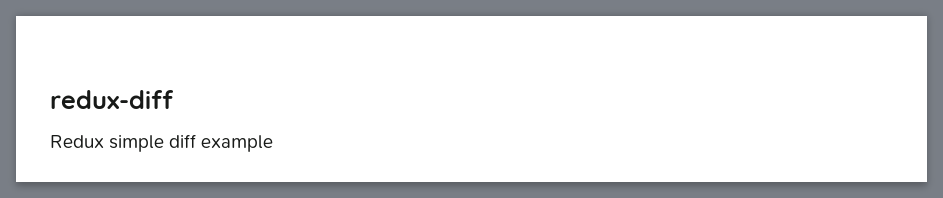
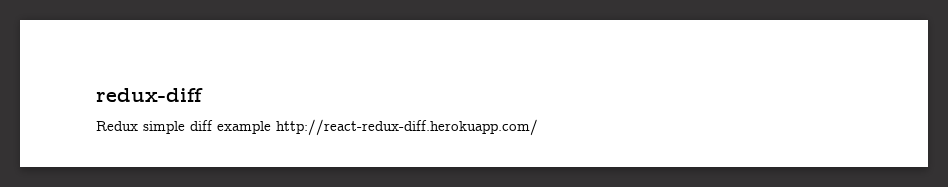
(274, 143) none -> [276,119,538,136] http://react-redux-diff.herokuapp.com/

